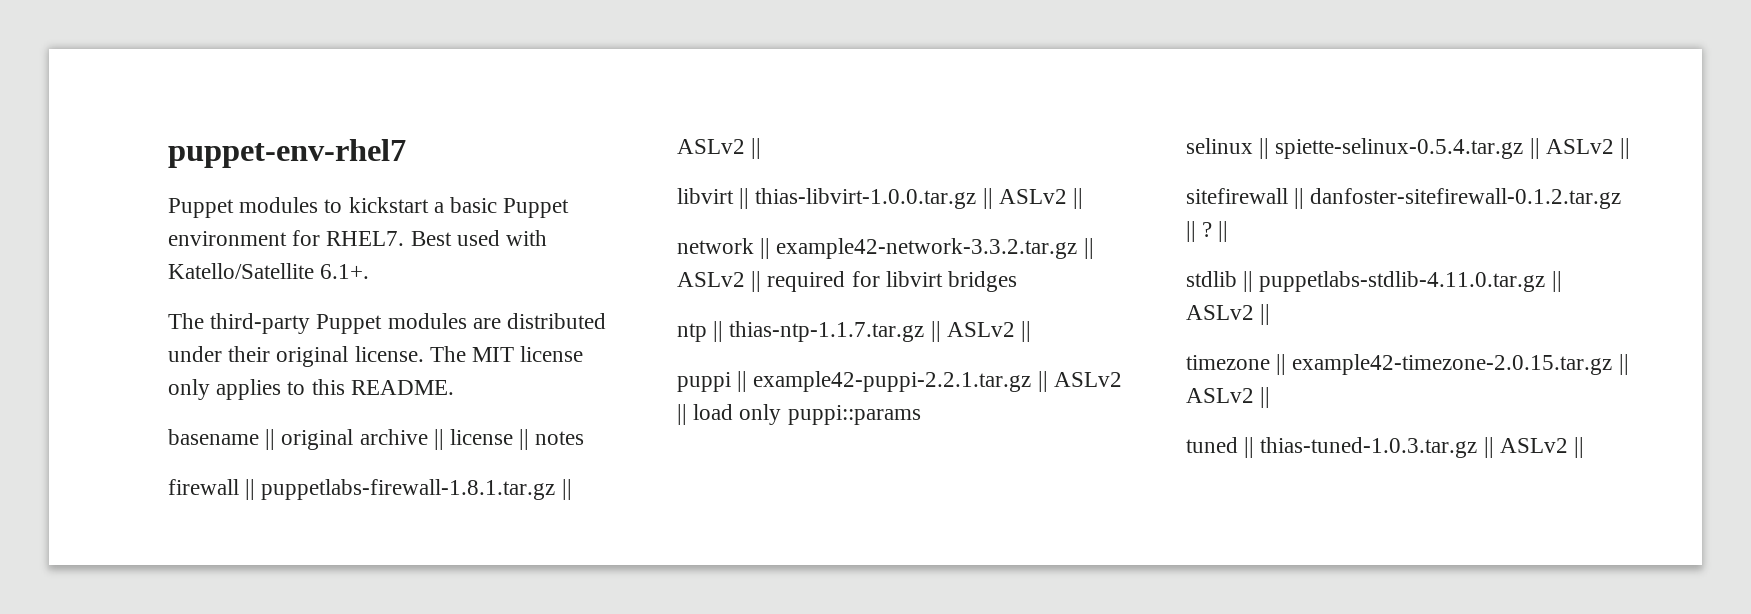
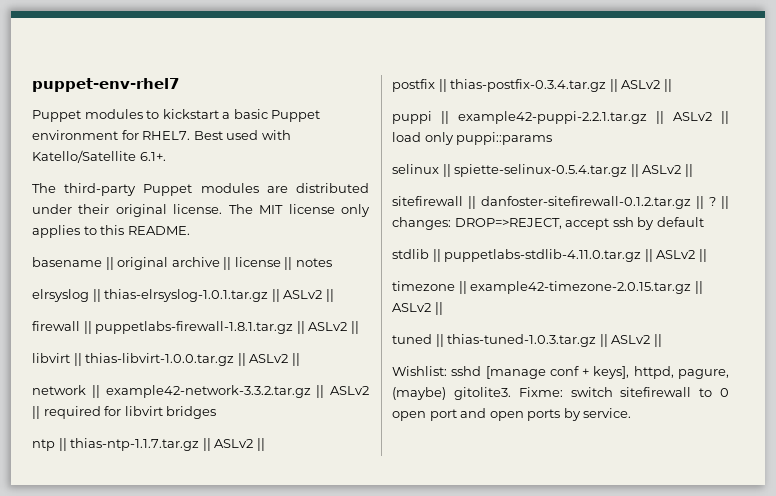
(585, 438) none -> [32,289,334,302] // elrsyslog || thias-elrsyslog-1.0.1.tar.gz || ASLv2 ||
(1032, 331) none -> [392,79,672,92] // postfix || thias-postfix-0.3.4.tar.gz || ASLv2 ||
(1229, 231) none -> [392,217,704,230] changes: DROP=>REJECT, accept ssh by default
(1585, 447) none -> [392,366,729,379] [392,387,729,400] [392,408,632,421] // Wishlist: sshd [manage conf + keys], httpd, pagure, (maybe) gitolite3. Fixme: switch sitefirewall to 0 open port and open ports by service.

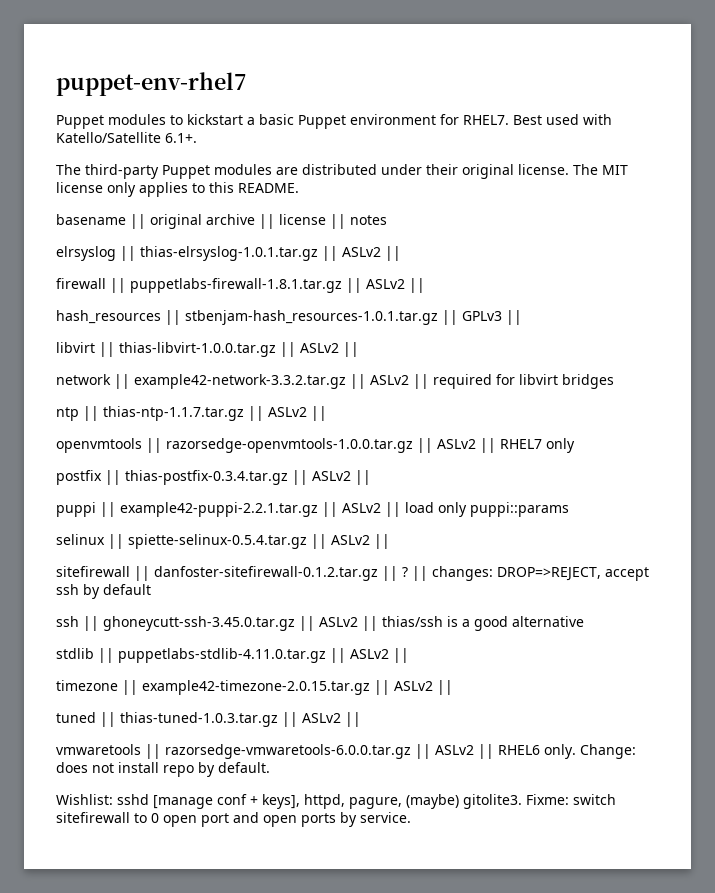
(359, 327) none -> [56,310,522,325] // hash_resources || stbenjam-hash_resources-1.0.1.tar.gz || GPLv3 ||
(265, 444) none -> [56,438,575,453] // openvmtools || razorsedge-openvmtools-1.0.0.tar.gz || ASLv2 || RHEL7 only
(704, 222) none -> [56,616,584,631] // ssh || ghoneycutt-ssh-3.45.0.tar.gz || ASLv2 || thias/ssh is a good alternative
(662, 340) none -> [56,744,636,759] [56,762,270,777] // vmwaretools || razorsedge-vmwaretools-6.0.0.tar.gz || ASLv2 || RHEL6 only. Change: does not install repo by default.

